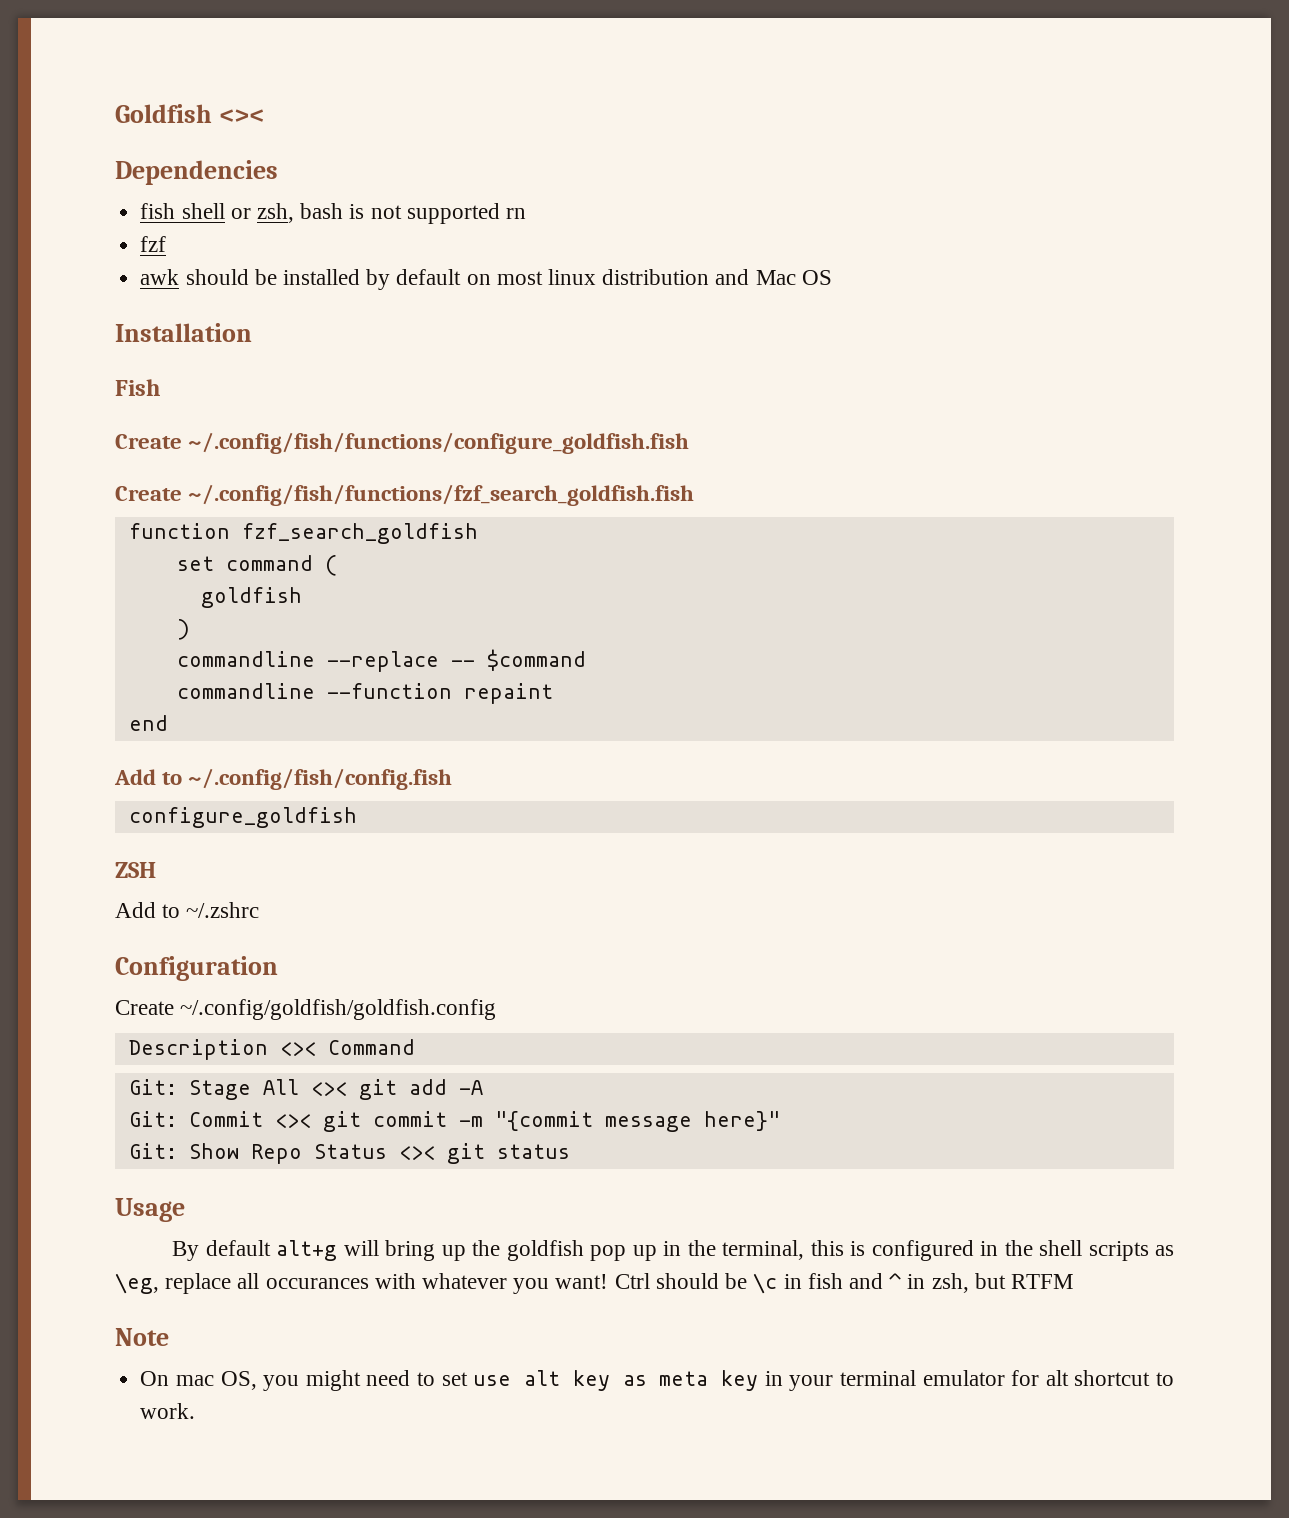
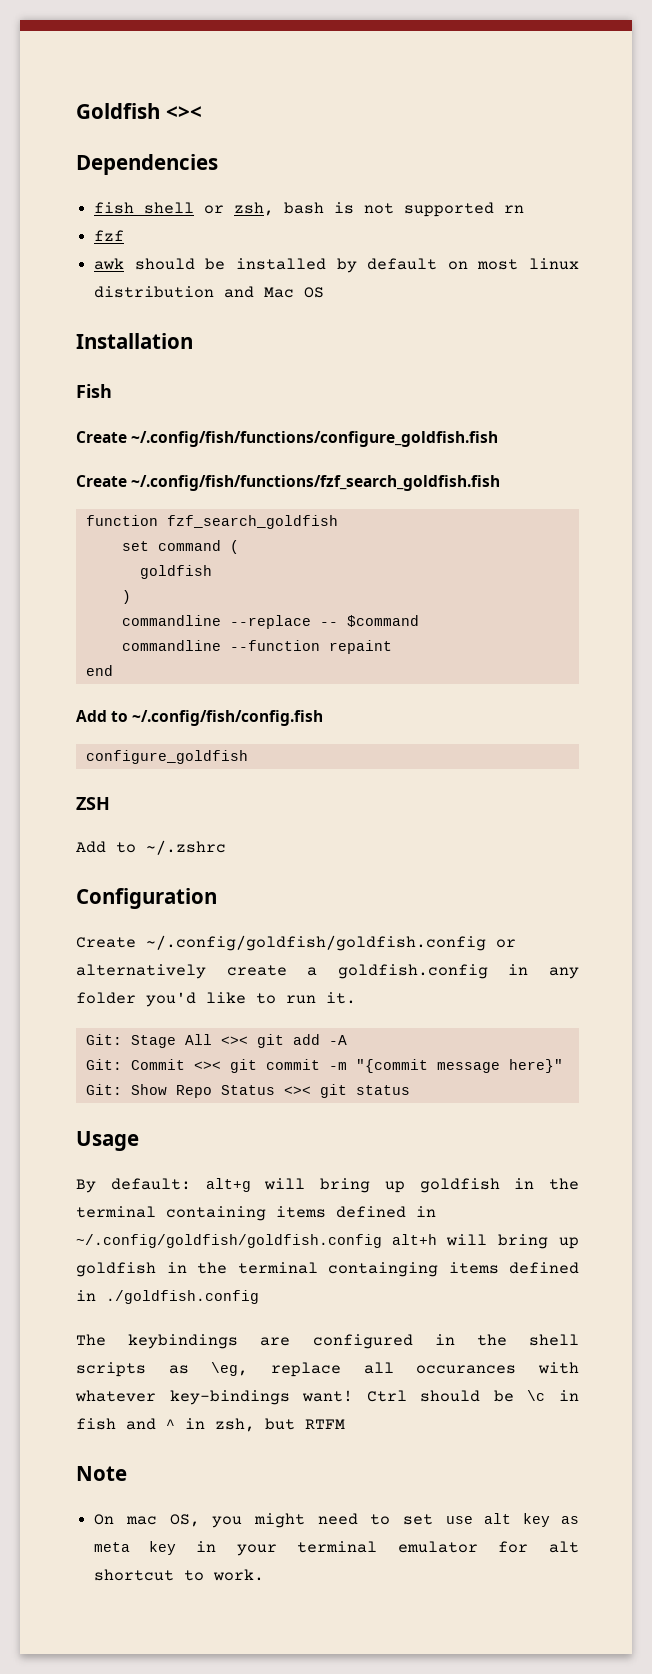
[128,1039,415,1060] // Description <>< Command -> [496,939,516,948] [76,964,579,979] [76,992,356,1007] or alternatively create a goldfish.config in any folder you'd like to run it.
[205,1240,271,1256] default -> [110,1178,191,1190] default:
[472,1240,866,1261] the goldfish pop up in the terminal, this is -> [419,1178,579,1193] [76,1206,436,1221] [76,1234,579,1249] [76,1262,579,1277] [76,1290,259,1304] [76,1334,291,1349] goldfish in the terminal containing items defined in ~/.config/goldfish/goldfish.config alt+h will bring up goldfish in the terminal containging items defined in ./goldfish.config // The keybindings are
[513,1278,550,1294] you -> [169,1390,290,1405] key-bindings

